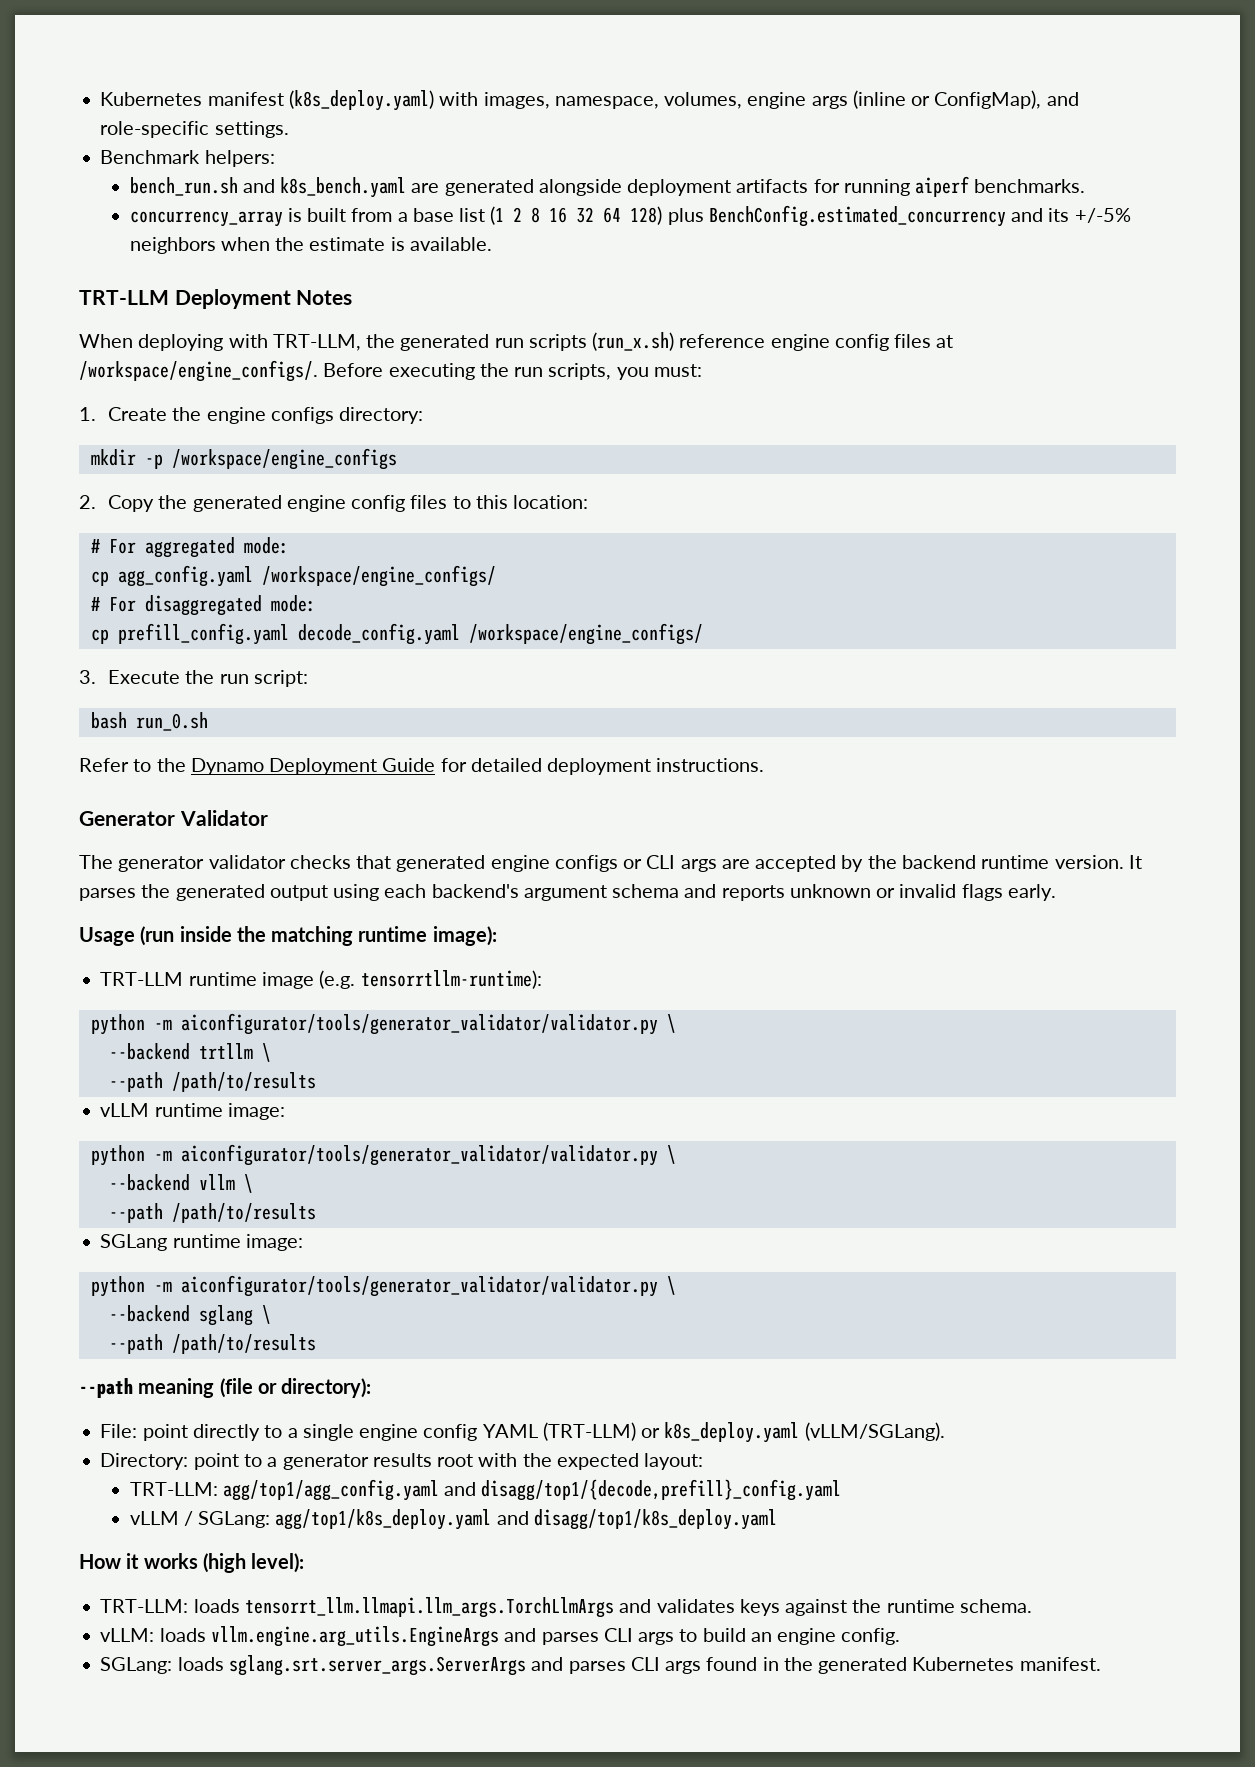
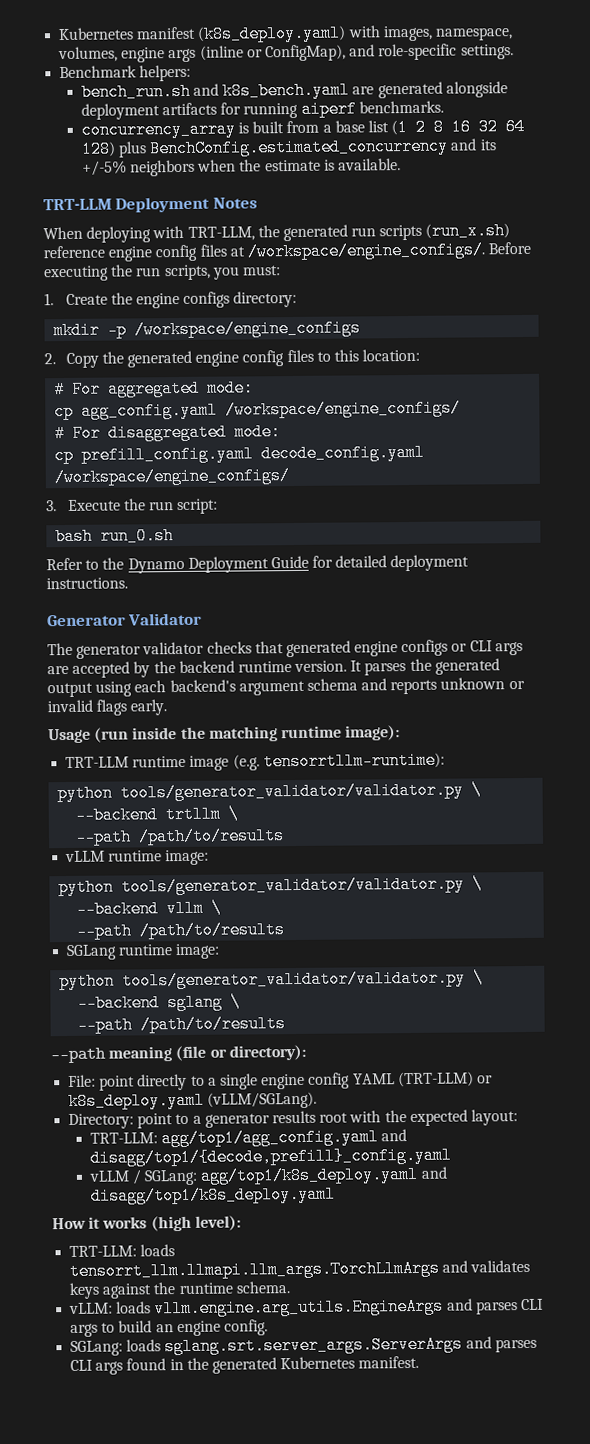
[153,1013,658,1035] -m aiconfigurator/tools/generator_validator/validator.py -> [120,781,465,802] tools/generator_validator/validator.py
[153,1144,658,1166] -m aiconfigurator/tools/generator_validator/validator.py -> [121,875,466,896] tools/generator_validator/validator.py
[153,1275,658,1297] -m aiconfigurator/tools/generator_validator/validator.py -> [122,969,467,990] tools/generator_validator/validator.py

